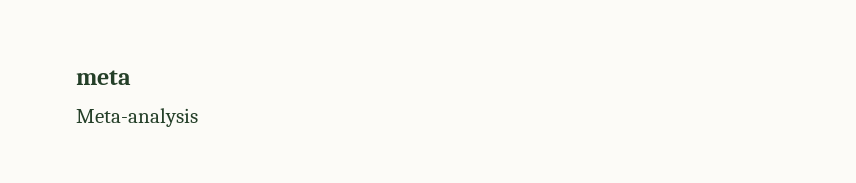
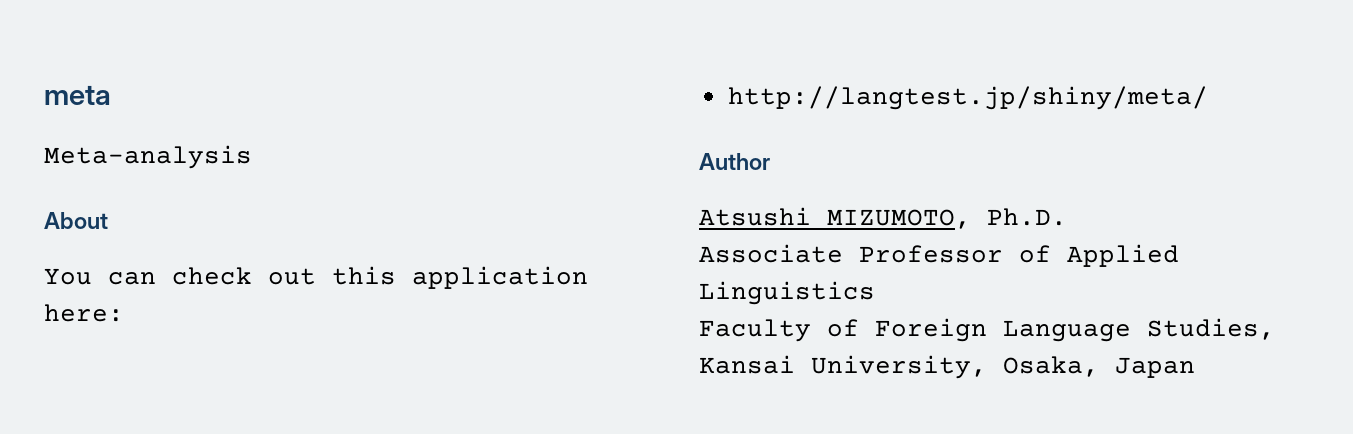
(198, 117) none -> [44,212,108,229] [44,266,588,289] [44,304,124,322] [727,86,1208,110] [699,153,770,170] [699,207,1067,229] [699,244,1179,267] [699,281,875,305] [699,318,1275,342] [699,355,1195,379] // About // You can check out this application here: // http://langtest.jp/shiny/meta/ // Author // Atsushi MIZUMOTO, Ph.D. // Associate Professor of Applied Linguistics // Faculty of Foreign Language Studies, Kansai University, Osaka, Japan

